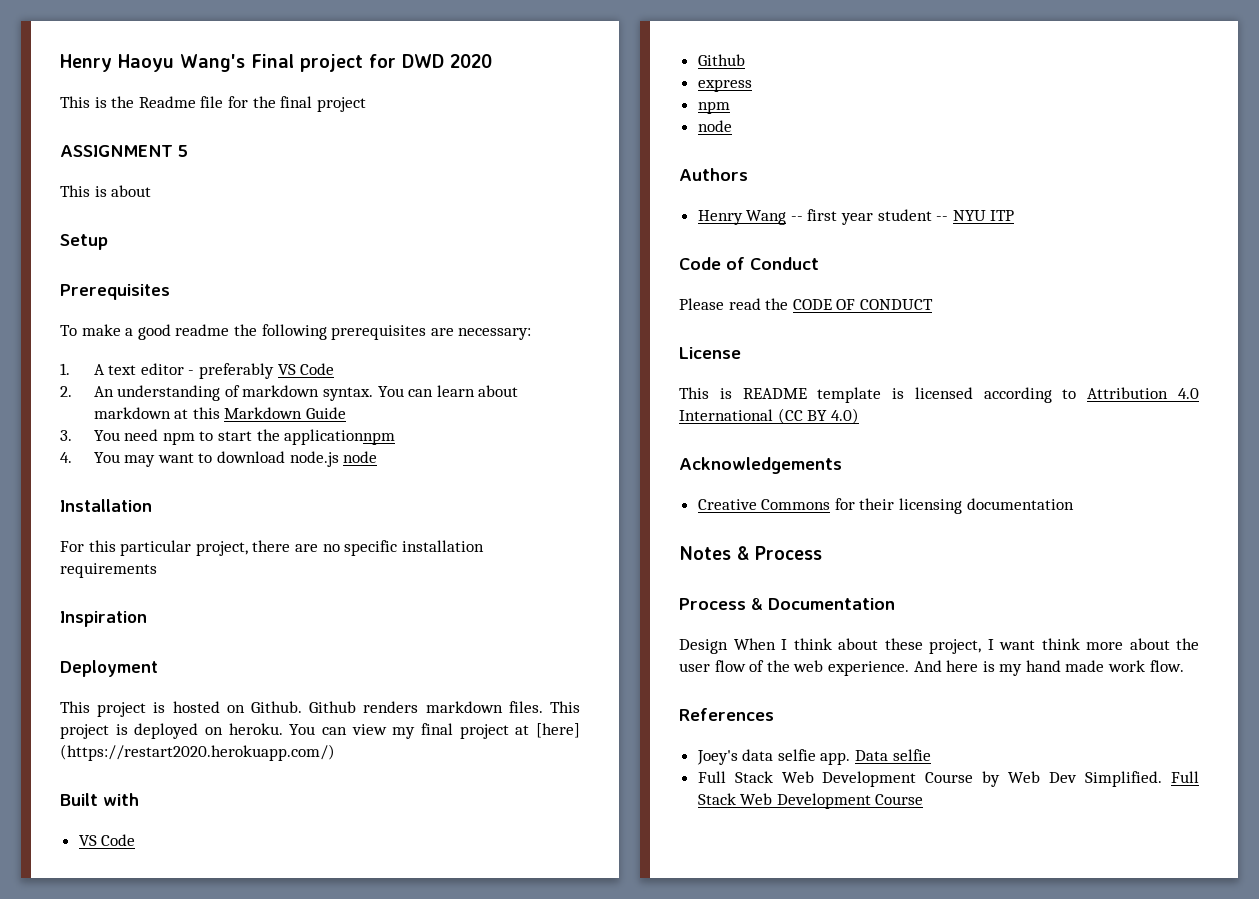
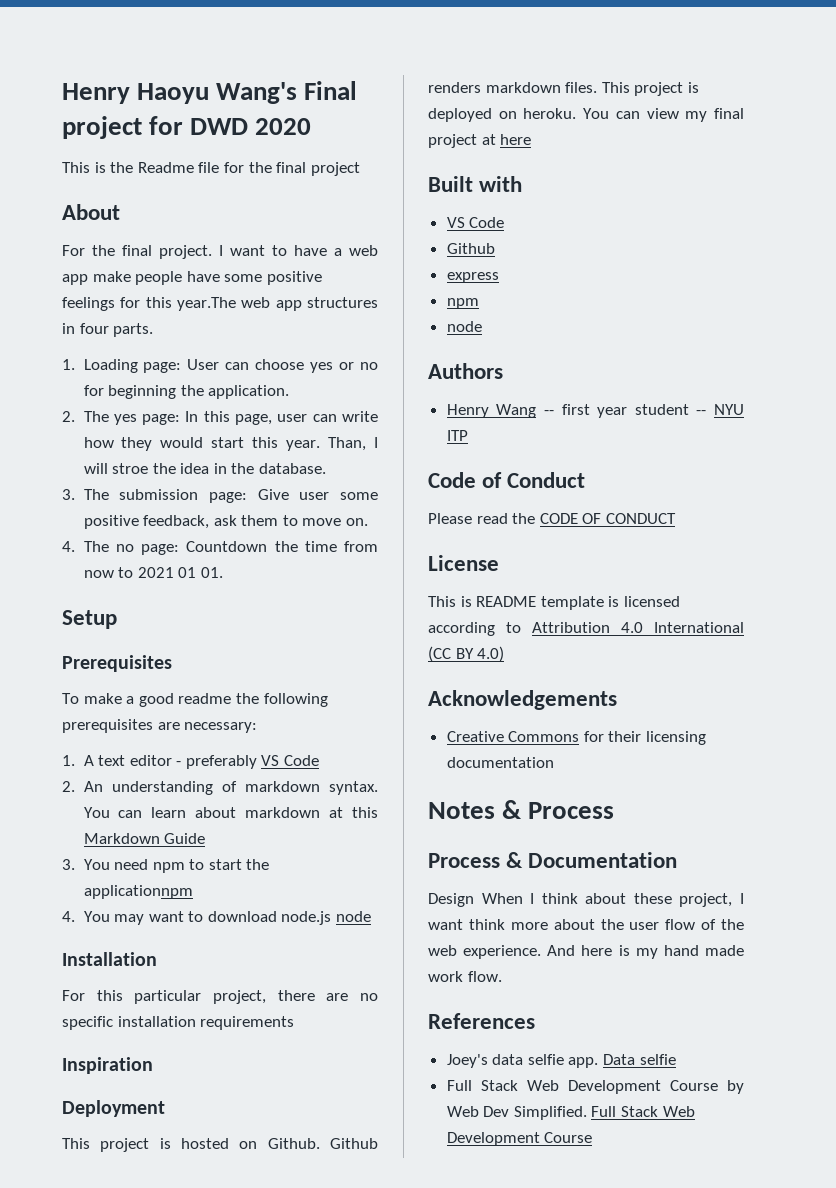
[60,145,188,157] [60,185,152,197] ASSIGNMENT 5 // This is about -> [62,204,120,220] [62,245,378,259] [62,271,322,285] [62,297,378,311] [62,323,154,337] [62,359,378,373] [83,385,290,399] [62,411,378,425] [83,437,378,451] [83,463,327,474] [62,489,378,503] [83,515,369,529] [62,541,378,555] [83,567,223,578] About // For the final project. I want to have a web app make people have some positive feelings for this year.The web app structures in four parts. // 1. Loading page: User can choose yes or no for beginning the application. // 2. The yes page: In this page, user can write how they would start this year. Than, I will stroe the idea in the database. // 3. The submission page: Give user some positive feedback, ask them to move on. // 4. The no page: Countdown the time from now to 2021 01 01.
[536,723,580,738] [60,744,335,761] [here] (https://restart2020.herokuapp.com/) -> [500,134,532,145] here

